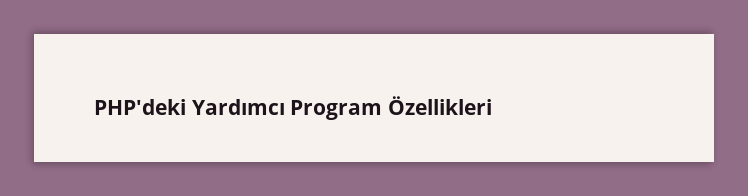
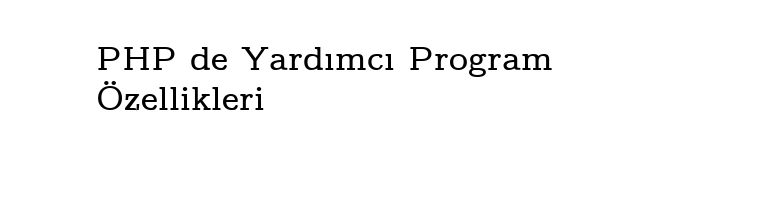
[94,99,186,115] PHP'deki -> [96,47,228,70] PHP de

